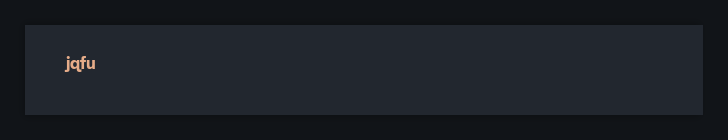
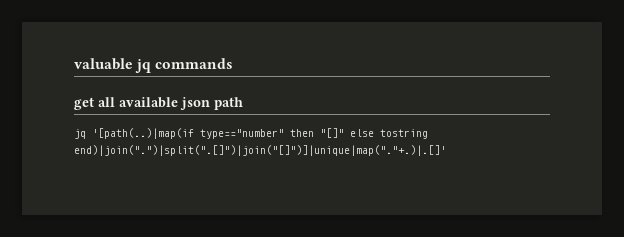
[64,56,96,72] jqfu -> [74,58,234,73] [74,97,243,110] [74,128,428,139] [74,145,446,156] valuable jq commands // get all available json path // jq '[path(..)|map(if type=="number" then "[]" else tostring end)|join(".")|split(".[]")|join("[]")]|unique|map("."+.)|.[]'

